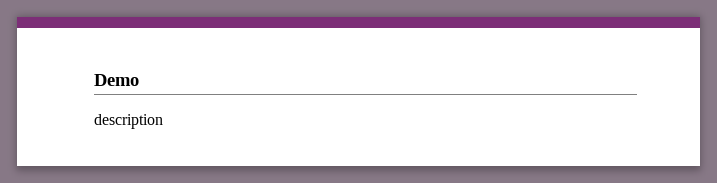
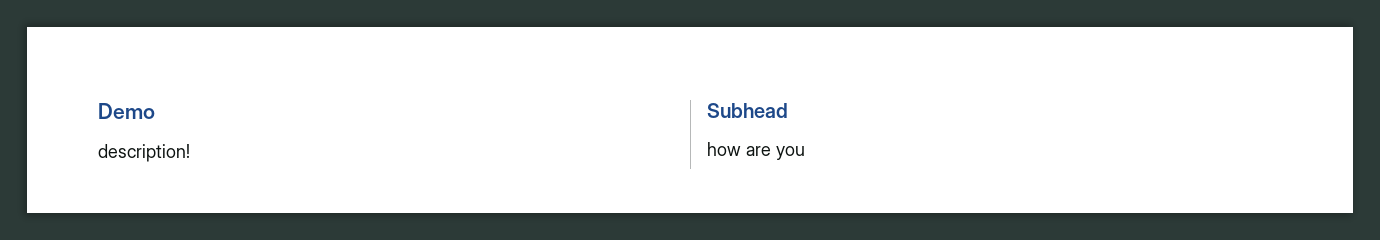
[94,114,163,129] description -> [98,144,190,162] [707,103,788,118] [707,142,805,160] description! // Subhead // how are you

